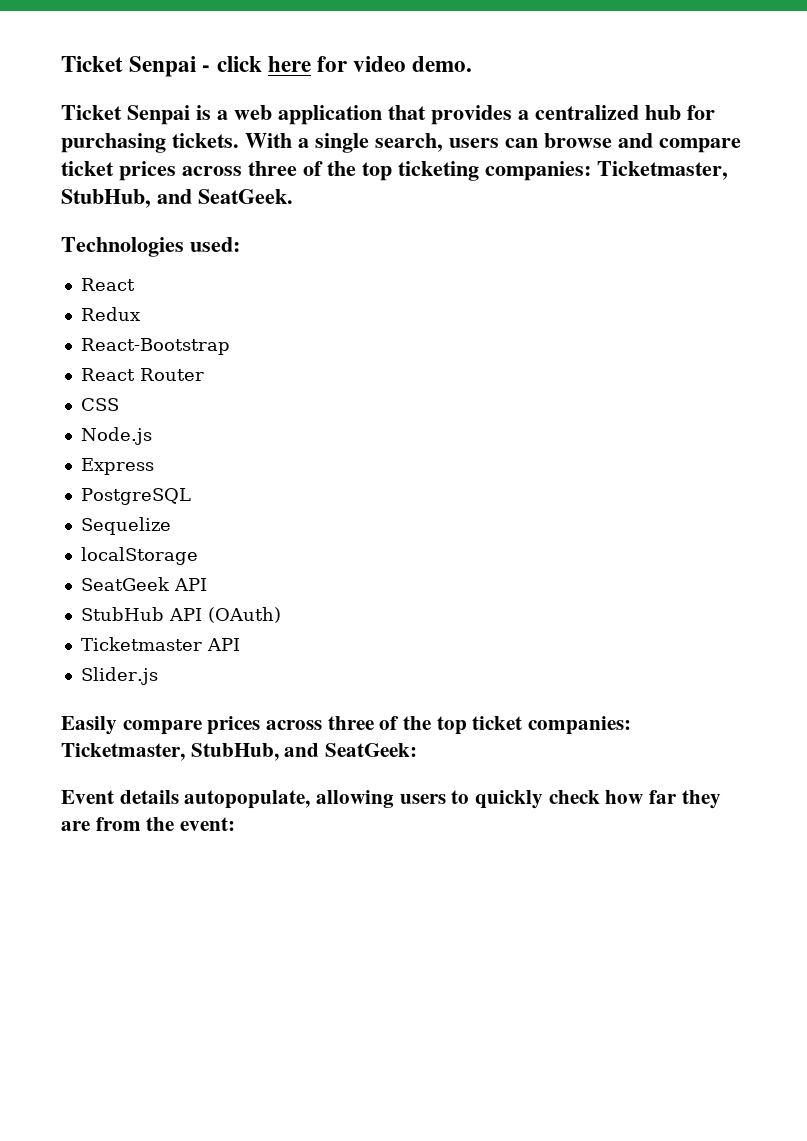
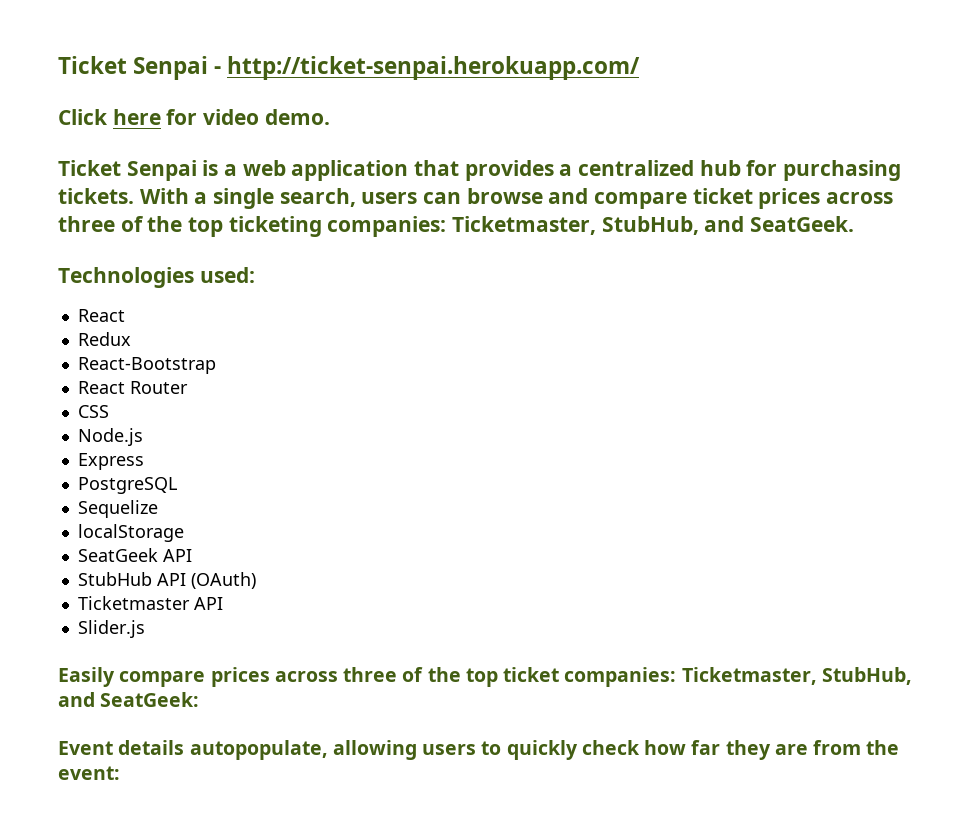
[216,56,262,72] click -> [227,56,641,80] [58,109,108,125] http://ticket-senpai.herokuapp.com/ // Click

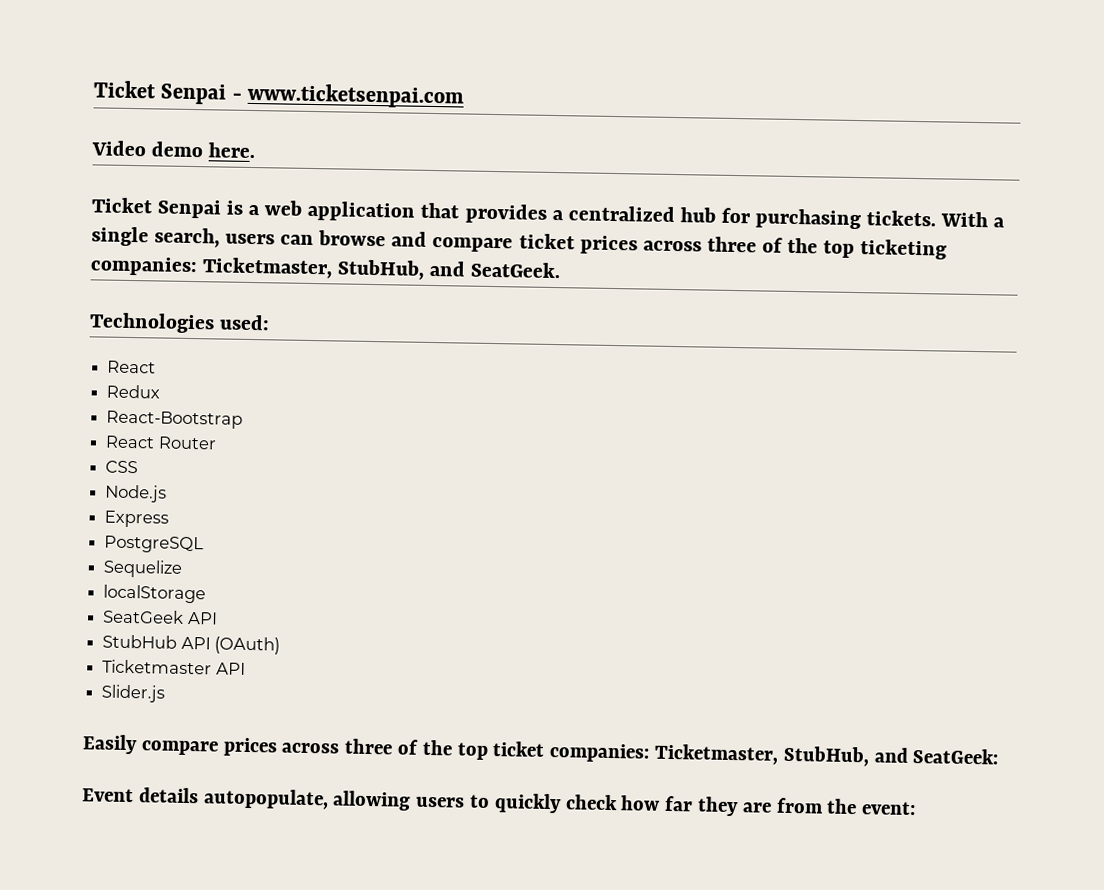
[227,56,641,80] [58,109,330,125] http://ticket-senpai.herokuapp.com/ // Click here for video demo. -> [247,82,465,109] [91,140,256,159] www.ticketsenpai.com // Video demo here.

